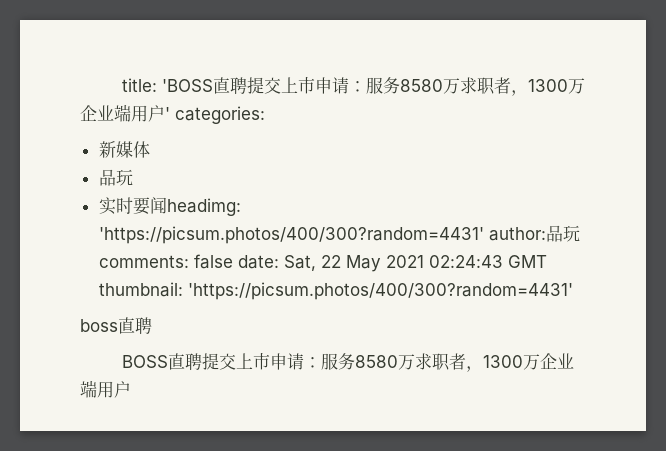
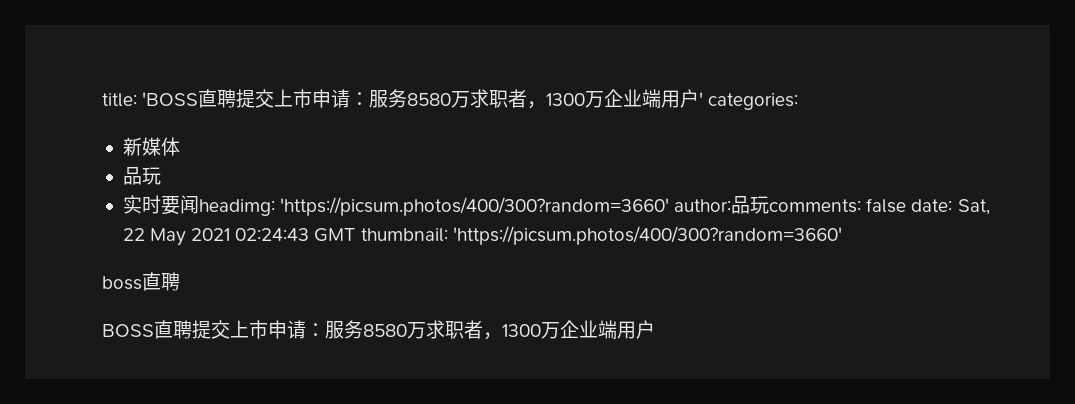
[98,226,484,244] 'https://picsum.photos/400/300?random=4431' -> [280,197,670,216] 'https://picsum.photos/400/300?random=3660'
[187,282,573,300] 'https://picsum.photos/400/300?random=4431' -> [452,226,842,245] 'https://picsum.photos/400/300?random=3660'

